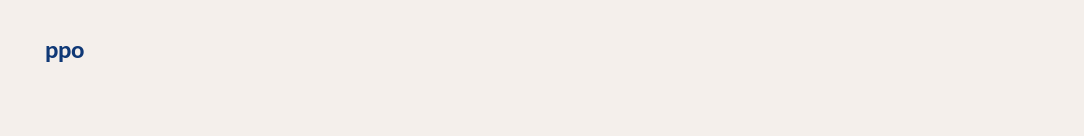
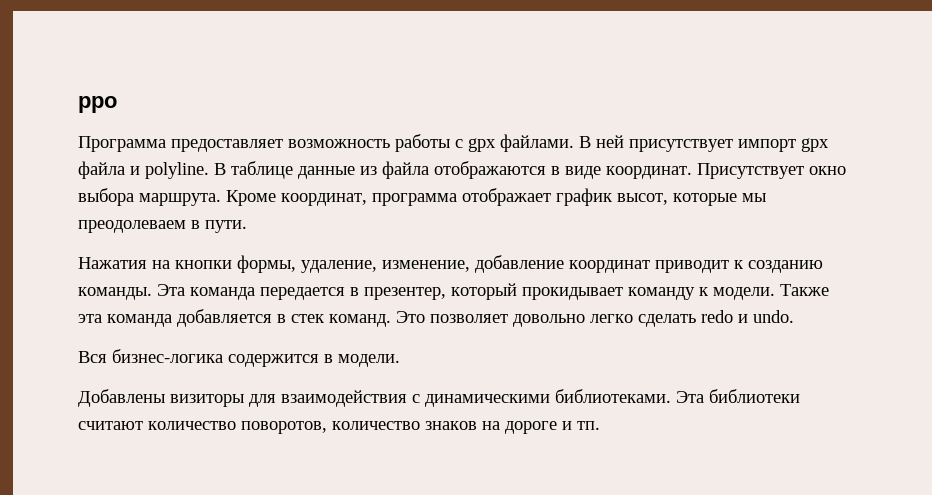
(84, 54) none -> [78,134,829,152] [78,161,846,179] [78,188,766,206] [78,220,247,233] [78,255,823,273] [78,283,829,300] [78,309,794,327] [78,349,400,367] [78,389,800,407] [78,421,600,434] // Программа предоставляет возможность работы с gpx файлами. В ней присутствует импорт gpx файла и polyline. В таблице данные из файла отображаются в виде координат. Присутствует окно выбора маршрута. Кроме координат, программа отображает график высот, которые мы преодолеваем в пути. // Нажатия на кнопки формы, удаление, изменение, добавление координат приводит к созданию команды. Эта команда передается в презентер, который прокидывает команду к модели. Также эта команда добавляется в стек команд. Это позволяет довольно легко сделать redo и undo. // Вся бизнес-логика содержится в модели. // Добавлены визиторы для взаимодействия с динамическими библиотеками. Эта библиотеки считают количество поворотов, количество знаков на дороге и тп.

